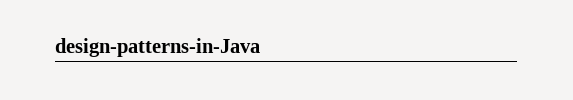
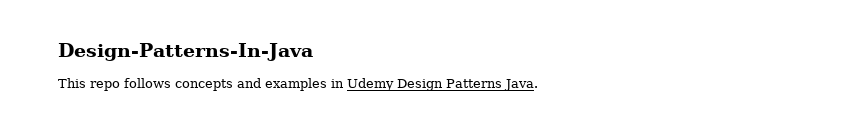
[55,38,260,57] design-patterns-in-Java -> [58,43,313,61] [58,78,538,91] Design-Patterns-In-Java // This repo follows concepts and examples in Udemy Design Patterns Java.

